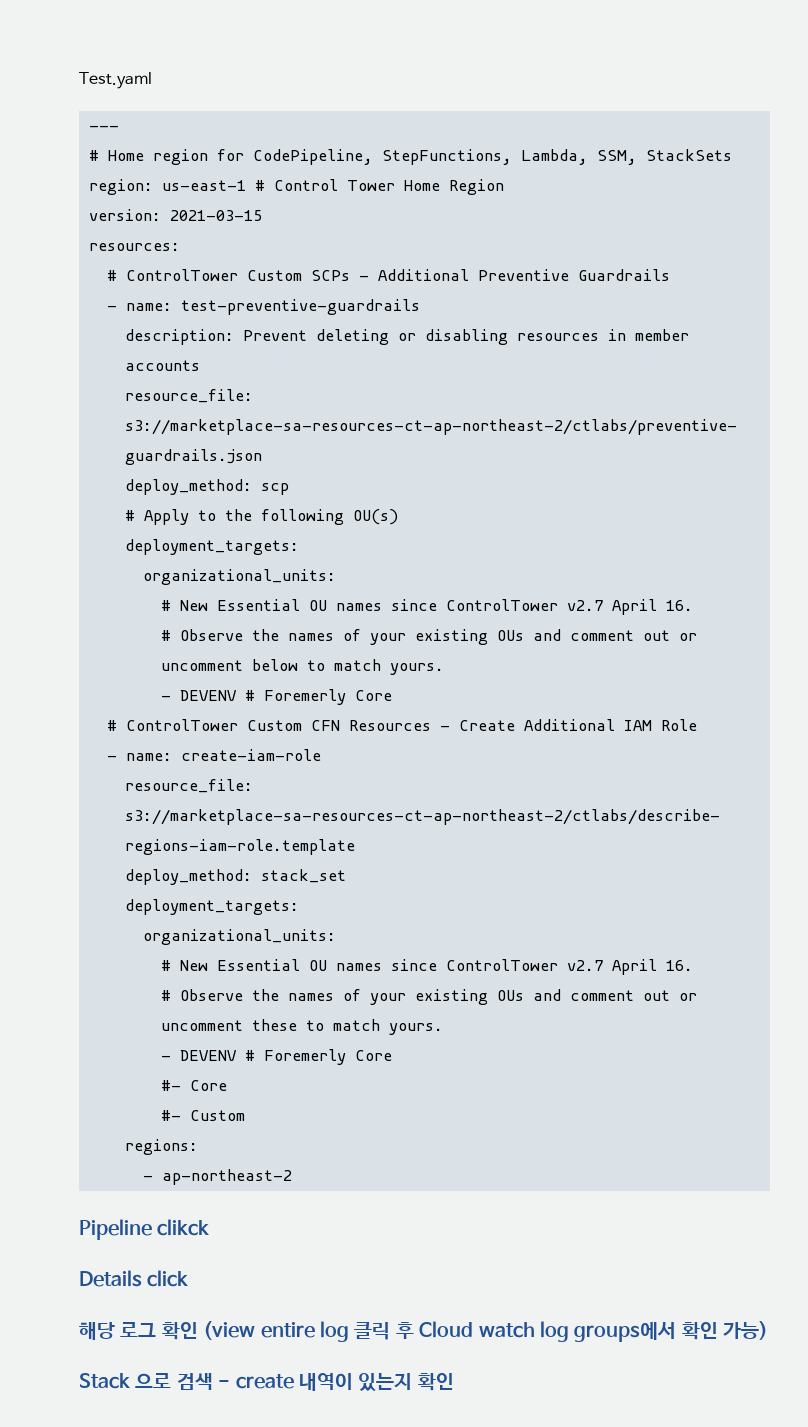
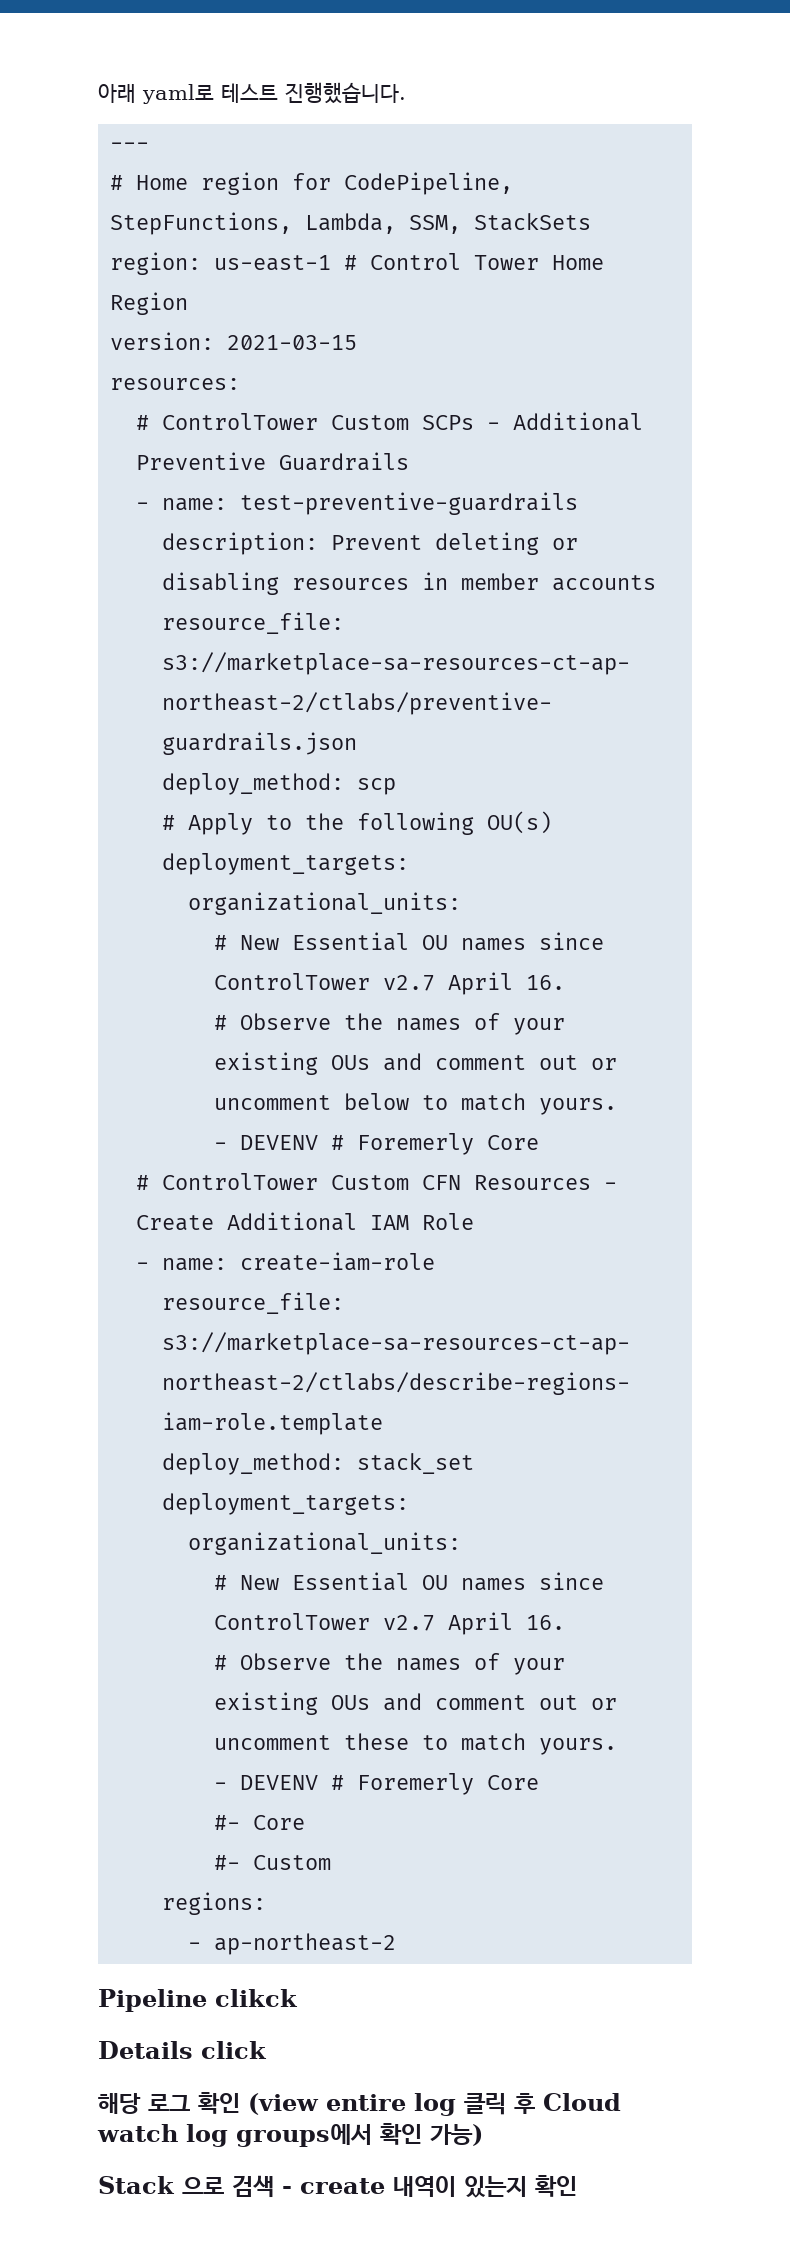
[79,72,152,89] Test.yaml -> [98,82,406,104] 아래 yaml로 테스트 진행했습니다.

